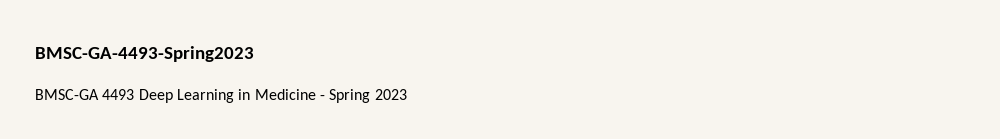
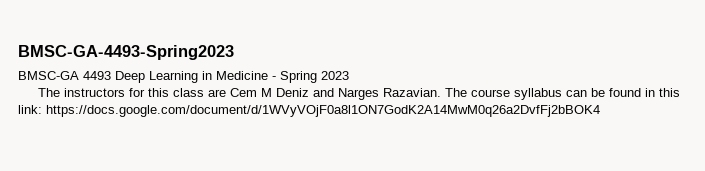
(407, 94) none -> [38,88,681,100] [18,105,600,117] // The instructors for this class are Cem M Deniz and Narges Razavian. The course syllabus can be found in this link: https://docs.google.com/document/d/1WVyVOjF0a8l1ON7GodK2A14MwM0q26a2DvfFj2bBOK4

